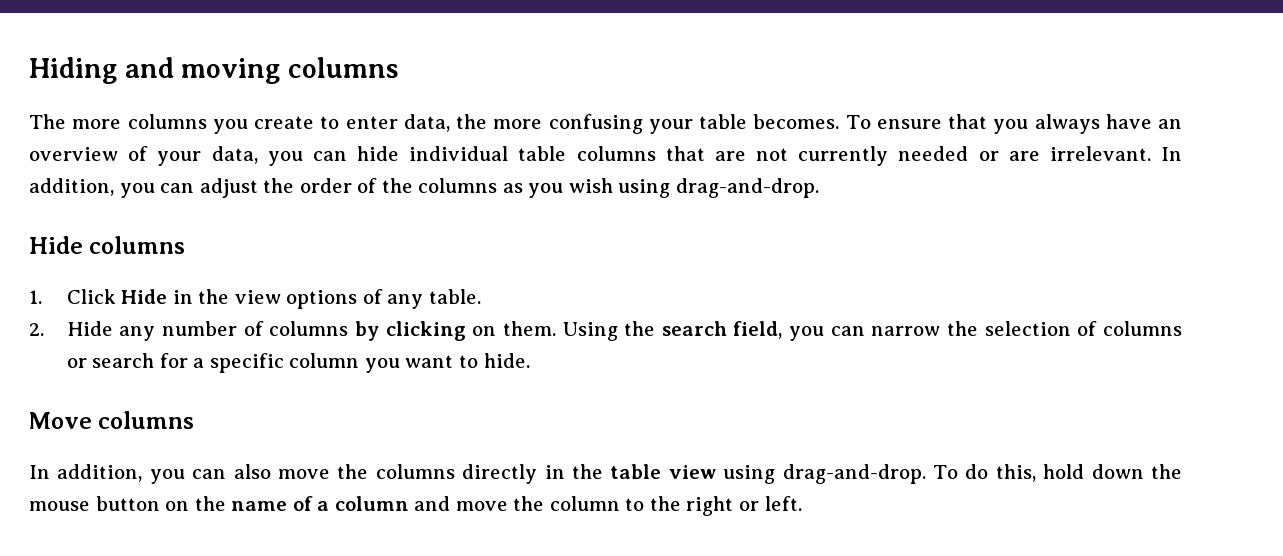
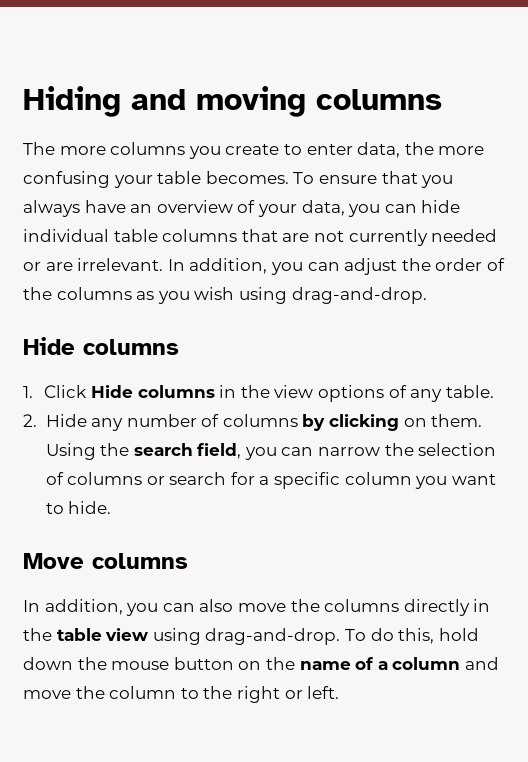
(168, 296) none -> [137,385,215,398] columns

